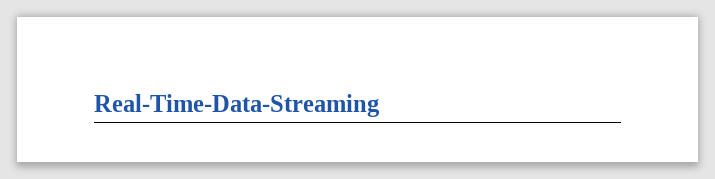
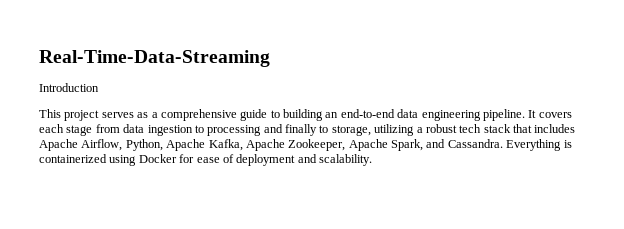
(380, 105) none -> [39,83,99,92] [39,109,572,121] [39,124,576,136] [39,139,572,151] [39,154,372,166] // Introduction // This project serves as a comprehensive guide to building an end-to-end data engineering pipeline. It covers each stage from data ingestion to processing and finally to storage, utilizing a robust tech stack that includes Apache Airflow, Python, Apache Kafka, Apache Zookeeper, Apache Spark, and Cassandra. Everything is containerized using Docker for ease of deployment and scalability.

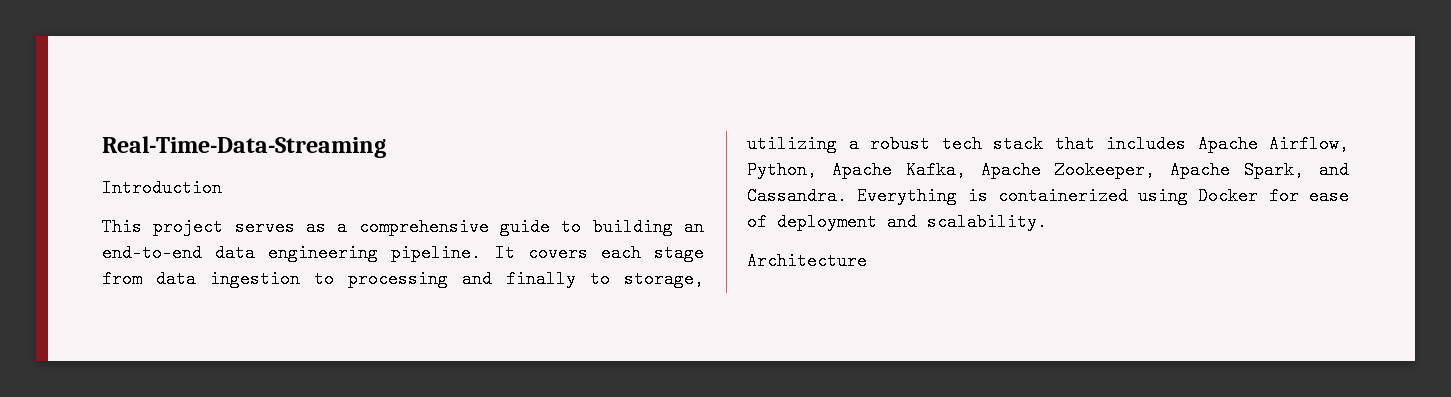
(372, 160) none -> [747,252,867,270] // Architecture

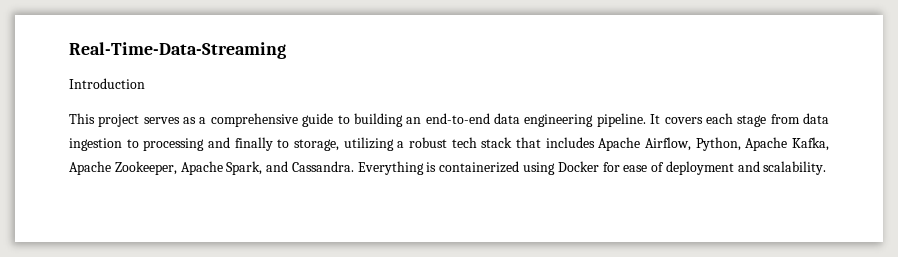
[747,252,867,270] // Architecture -> (827, 168) none

